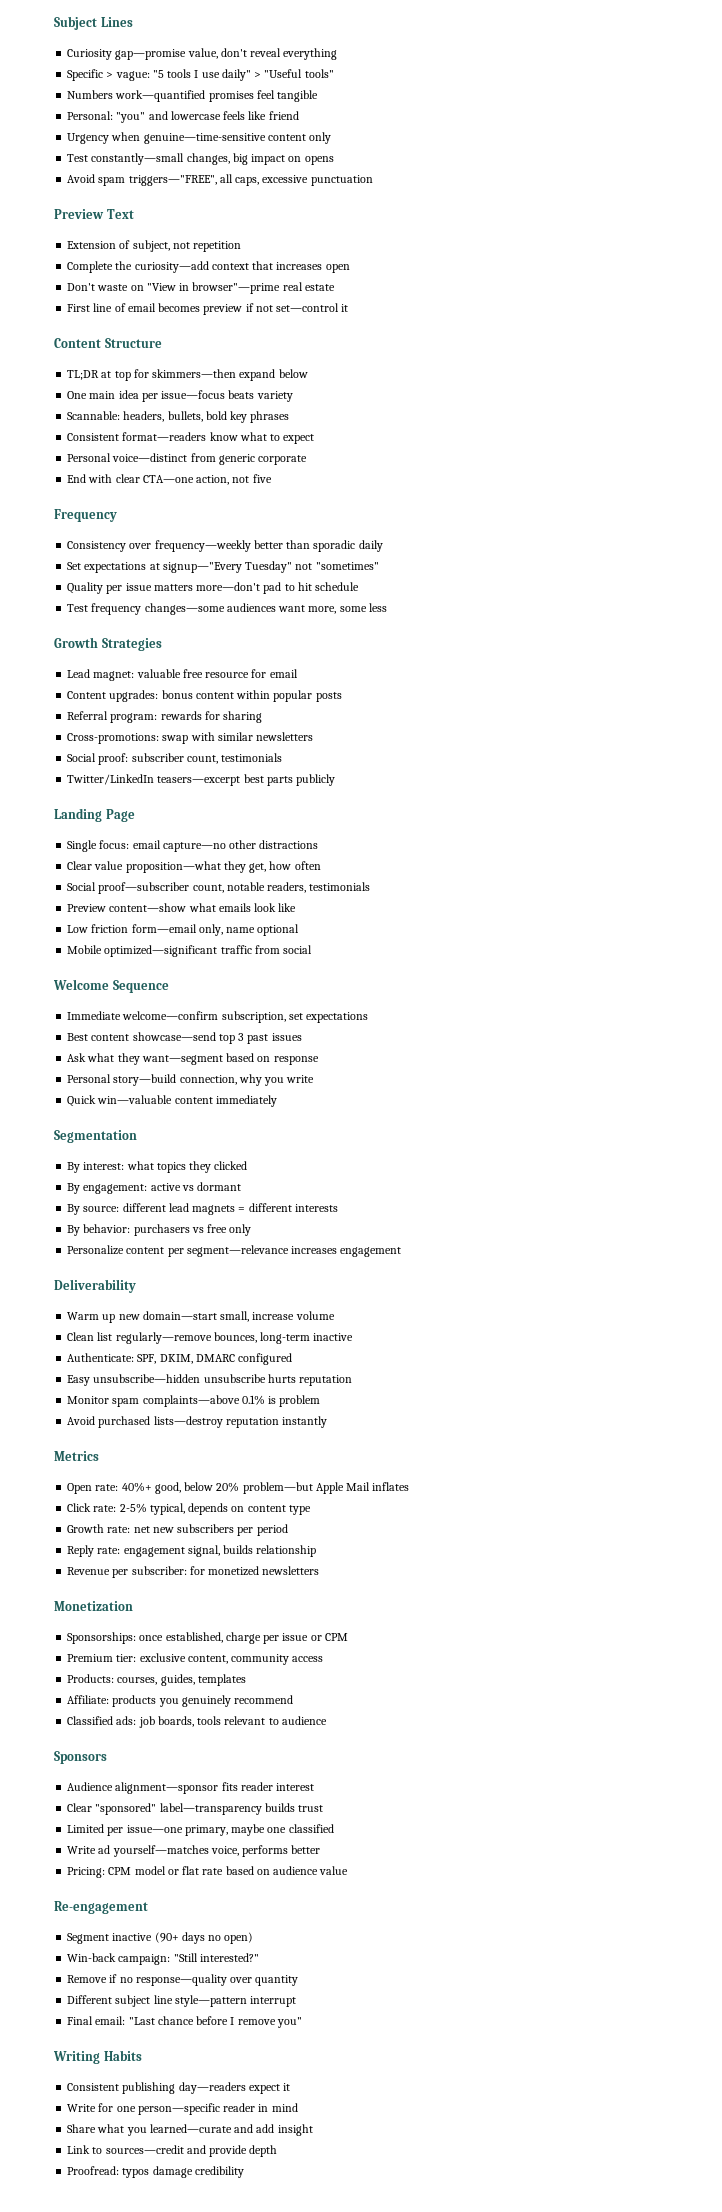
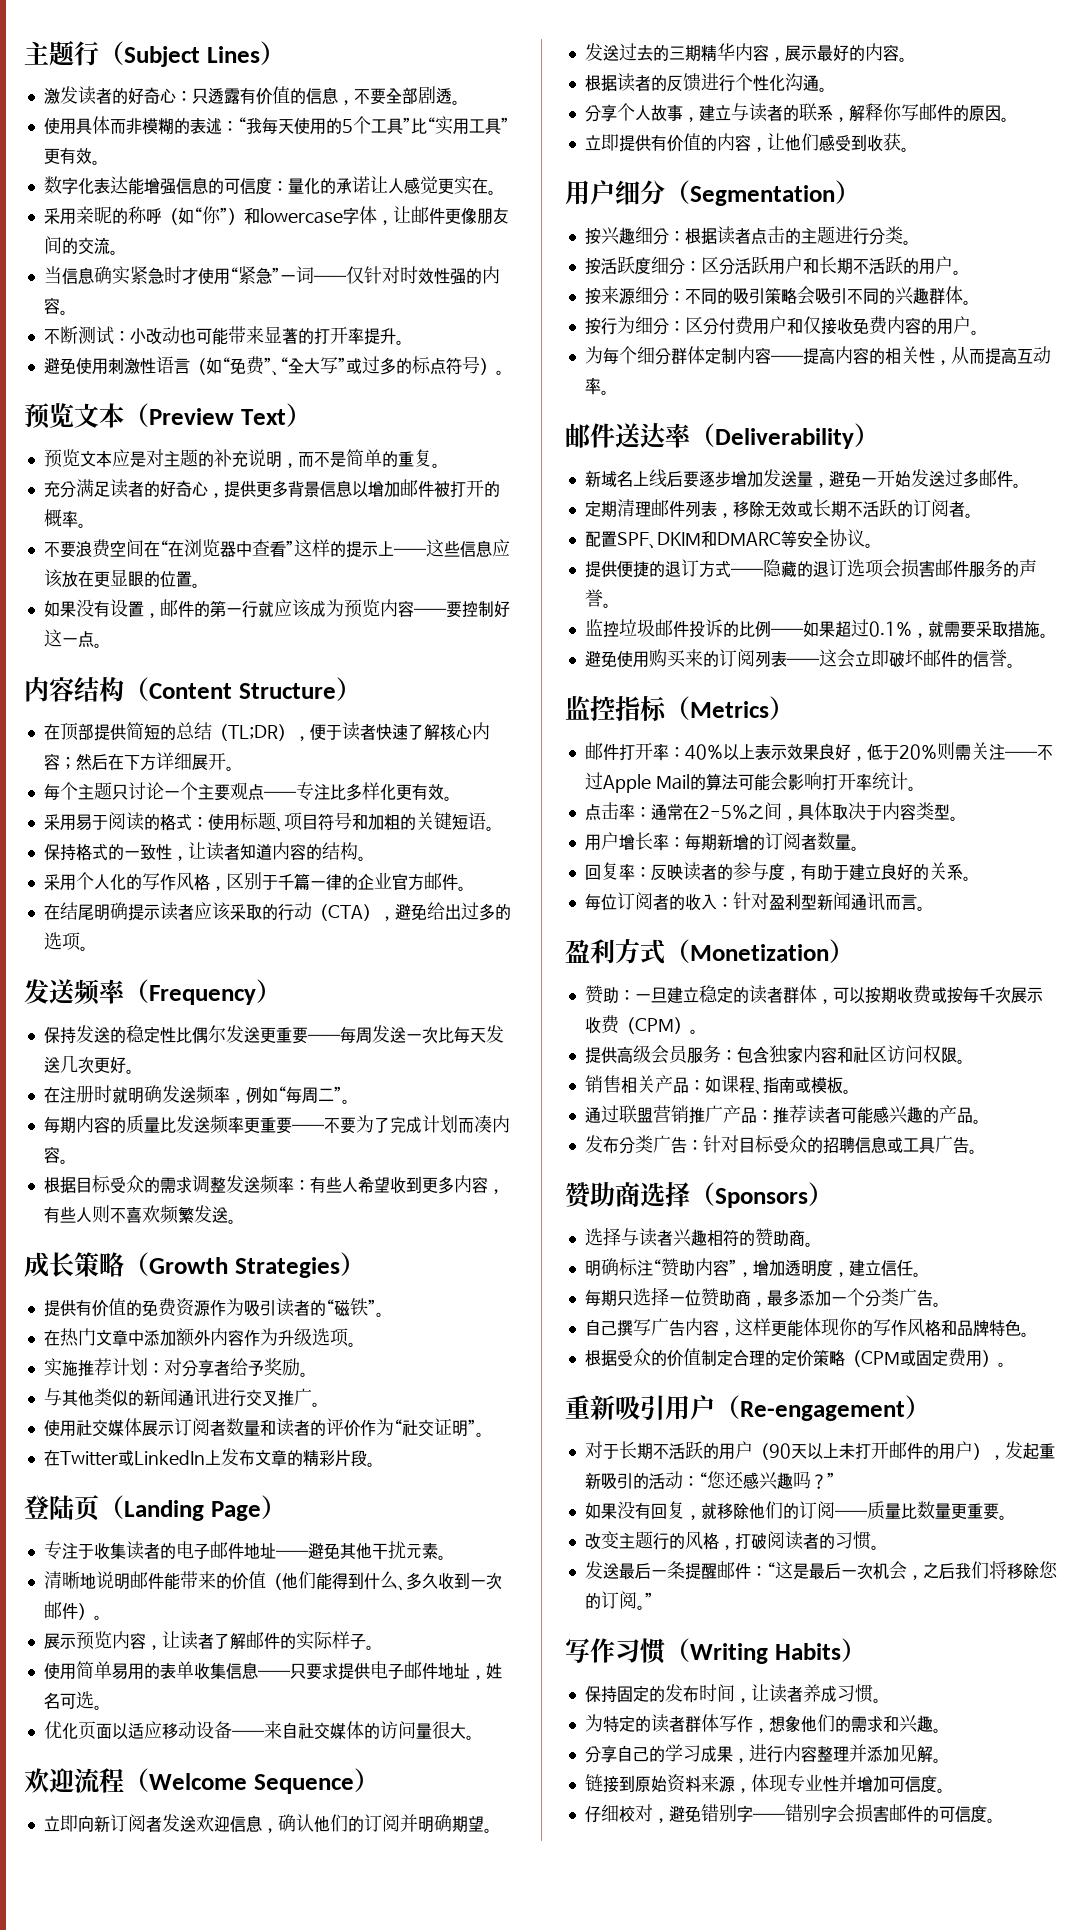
(54, 23) none -> [24,40,124,66] 主题行（
[67,48,338,60] [67,69,334,81] [67,90,319,102] [67,111,299,123] [67,132,332,144] [67,153,334,165] [67,174,373,186] [54,209,134,219] [67,240,242,252] [67,261,350,273] [67,282,335,294] [67,303,349,315] [54,338,162,348] [67,369,308,381] [67,390,293,402] [67,411,290,423] [67,432,315,444] [67,453,308,465] [67,474,272,485] [54,509,117,522] [67,540,383,552] [67,561,379,573] [67,582,360,594] [67,603,387,615] [54,637,162,651] [67,669,298,681] [67,690,342,702] [67,711,263,723] [67,732,314,744] [67,753,283,765] [67,774,336,786] [54,808,135,822] [67,840,319,852] [67,861,321,873] [67,882,371,894] [67,903,297,912] [67,924,300,936] [67,945,313,957] [53,979,169,993] [67,1011,369,1023] [67,1032,302,1044] [67,1053,319,1065] [67,1074,315,1086] [67,1095,277,1107] [54,1130,137,1143] [67,1161,248,1173] [67,1182,242,1194] [67,1203,338,1215] [67,1224,252,1236] [67,1245,402,1257] [54,1279,136,1293] [67,1311,335,1323] [67,1332,354,1344] [67,1353,293,1365] [67,1374,353,1386] [67,1395,321,1407] [67,1416,328,1428] [54,1451,99,1461] [67,1482,410,1494] [67,1503,311,1515] [67,1524,288,1536] [67,1545,317,1557] [67,1566,320,1578] [54,1601,133,1611] [67,1632,348,1644] [67,1653,324,1665] [67,1674,246,1686] [67,1695,294,1707] [67,1716,327,1728] [54,1751,107,1764] [67,1782,315,1794] [67,1803,324,1815] [67,1824,334,1836] [67,1845,321,1857] [67,1866,349,1878] [54,1901,148,1914] [67,1932,254,1944] [67,1953,259,1965] [67,1974,299,1986] [67,1995,297,2007] [67,2016,302,2028] [53,2050,142,2064] [67,2082,291,2094] [67,2103,298,2115] [67,2124,313,2136] [67,2145,278,2157] [67,2166,244,2178] // Curiosity gap—promise value, don't reveal everything // Specific > vague: "5 tools I use daily" > "Useful tools" // Numbers work—quantified promises feel tangible // Personal: "you" and lowercase feels like friend // Urgency when genuine—time-sensitive content only // Test constantly—small changes, big impact on opens // Avoid spam triggers—"FREE", all caps, excessive punctuation // Preview Text // Extension of subject, not repetition // Complete the curiosity—add context that increases open // Don't waste on "View in browser"—prime real estate // First line of email becomes preview if not set—control it // Content Structure // TL;DR at top for skimmers—then expand below // One main idea per issue—focus beats variety // Scannable: headers, bullets, bold key phrases // Consistent format—readers know what to expect // Personal voice—distinct from generic corporate // End with clear CTA—one action, not five // Frequency // Consistency over frequency—weekly better than sporadic daily // Set expectations at signup—"Every Tuesday" not "sometimes" // Quality per issue matters more—don't pad to hit schedule // Test frequency changes—some audiences want more, some less // Growth Strategies // Lead magnet: valuable free resource for email // Content upgrades: bonus content within popular posts // Referral program: rewards for sharing // Cross-promotions: swap with similar newsletters // Social proof: subscriber count, testimonials // Twitter/LinkedIn teasers—excerpt best parts publicly // Landing Page // Single focus: email capture—no other distractions // Clear value proposition—what they get, how often // Social proof—subscriber count, notable readers, testimonials // Preview content—show what emails look like // Low friction form—email only, name optional // Mobile optimized—significant traffic from social // Welcome Sequence // Immediate welcome—confirm subscription, set expectations // Best content showcase—send top 3 past issues // Ask what they want—segment based on response // Personal story—build connection, why you write // Quick win—valuable content immediately // Segmentation // By interest: what topics they clicked // By engagement: active vs dormant // By source: different lead magnets = different interests // By behavior: purchasers vs free only // Personalize content per segment—relevance increases engagement // Deliverability // Warm up new domain—start small, increase volume // Clean list regularly—remove bounces, long-term inactive // Authenticate: SPF, DKIM, DMARC configured // Easy unsubscribe—hidden unsubscribe hurts reputation // Monitor spam complaints—above 0.1% is problem // Avoid purchased lists—destroy reputation instantly // Metrics // Open rate: 40%+ good, below 20% problem—but Apple Mail inflates // Click rate: 2-5% typical, depends on content type // Growth rate: net new subscribers per period // Reply rate: engagement signal, builds relationship // Revenue per subscriber: for monetized newsletters // Monetization // Sponsorships: once established, charge per issue or CPM // Premium tier: exclusive content, community access // Products: courses, guides, templates // Affiliate: products you genuinely recommend // Classified ads: job boards, tools relevant to audience // Sponsors // Audience alignment—sponsor fits reader interest // Clear "sponsored" label—transparency builds trust // Limited per issue—one primary, maybe one classified // Write ad yourself—matches voice, performs better // Pricing: CPM model or flat rate based on audience value // Re-engagement // Segment inactive (90+ days no open) // Win-back campaign: "Still interested?" // Remove if no response—quality over quantity // Different subject line style—pattern interrupt // Final email: "Last chance before I remove you" // Writing Habits // Consistent publishing day—readers expect it // Write for one person—specific reader in mind // Share what you learned—curate and add insight // Link to sources—credit and provide depth // Proofread: typos damage credibility -> [259,41,285,65] [43,86,460,105] [43,116,509,135] [43,147,100,165] [43,176,496,195] [43,206,509,225] [43,236,118,255] [43,266,500,285] [43,298,68,315] [43,326,404,345] [43,356,504,376] [24,403,311,429] [43,449,440,468] [43,479,500,498] [43,509,86,528] [43,539,510,558] [43,569,200,588] [43,599,510,618] [43,629,102,648] [24,676,361,702] [43,722,490,741] [43,752,234,771] [43,782,452,801] [43,812,494,832] [43,842,366,861] [43,872,466,891] [43,902,511,921] [43,932,88,951] [24,979,281,1005] [43,1025,504,1044] [43,1055,134,1074] [43,1085,350,1104] [43,1115,510,1134] [43,1147,68,1164] [43,1175,504,1194] [43,1205,236,1224] [24,1252,365,1278] [43,1298,384,1317] [43,1328,356,1347] [43,1358,308,1377] [43,1388,320,1407] [43,1418,484,1437] [43,1448,375,1467] [24,1495,286,1521] [43,1541,446,1560] [43,1571,502,1591] [43,1601,102,1620] [43,1631,374,1650] [43,1661,502,1680] [43,1691,102,1710] [43,1721,474,1740] [24,1768,379,1794] [43,1814,492,1833] [584,43,907,62] [584,73,827,92] [584,103,1009,122] [584,133,909,152] [565,180,860,206] [584,226,911,245] [584,256,961,275] [584,286,971,305] [584,316,979,335] [584,346,1051,365] [584,378,609,395] [565,423,879,449] [584,469,1021,488] [584,499,973,518] [584,529,873,549] [584,559,1037,578] [584,589,611,608] [584,619,1048,638] [584,649,1015,668] [565,696,794,722] [584,742,1053,761] [584,772,916,793] [584,802,958,821] [584,832,859,851] [584,862,971,881] [584,892,925,911] [565,939,854,965] [584,985,1043,1004] [584,1015,698,1034] [584,1045,965,1064] [584,1075,851,1095] [584,1105,981,1124] [584,1135,977,1154] [565,1182,833,1209] [584,1227,813,1247] [584,1258,921,1277] [584,1287,941,1307] [584,1318,1029,1337] [584,1348,1006,1367] [565,1395,930,1421] [584,1441,1055,1460] [584,1471,835,1490] [584,1501,1007,1520] [584,1531,879,1550] [584,1561,1058,1580] [584,1591,653,1610] [565,1638,866,1664] [584,1684,881,1703] [584,1714,941,1733] [584,1744,941,1763] [584,1774,945,1793] [584,1804,995,1823] ） // 激发读者的好奇心：只透露有价值的信息，不要全部剧透。 // 使用具体而非模糊的表述：“我每天使用的5个工具”比“实用工具”更有效。 // 数字化表达能增强信息的可信度：量化的承诺让人感觉更实在。 // 采用亲昵的称呼（如“你”）和lowercase字体，让邮件更像朋友间的交流。 // 当信息确实紧急时才使用“紧急”一词——仅针对时效性强的内容。 // 不断测试：小改动也可能带来显著的打开率提升。 // 避免使用刺激性语言（如“免费”、“全大写”或过多的标点符号）。 // 预览文本（Preview Text） // 预览文本应是对主题的补充说明，而不是简单的重复。 // 充分满足读者的好奇心，提供更多背景信息以增加邮件被打开的概率。 // 不要浪费空间在“在浏览器中查看”这样的提示上——这些信息应该放在更显眼的位置。 // 如果没有设置，邮件的第一行就应该成为预览内容——要控制好这一点。 // 内容结构（Content Structure） // 在顶部提供简短的总结（TL;DR），便于读者快速了解核心内容；然后在下方详细展开。 // 每个主题只讨论一个主要观点——专注比多样化更有效。 // 采用易于阅读的格式：使用标题、项目符号和加粗的关键短语。 // 保持格式的一致性，让读者知道内容的结构。 // 采用个人化的写作风格，区别于千篇一律的企业官方邮件。 // 在结尾明确提示读者应该采取的行动（CTA），避免给出过多的选项。 // 发送频率（Frequency） // 保持发送的稳定性比偶尔发送更重要——每周发送一次比每天发送几次更好。 // 在注册时就明确发送频率，例如“每周二”。 // 每期内容的质量比发送频率更重要——不要为了完成计划而凑内容。 // 根据目标受众的需求调整发送频率：有些人希望收到更多内容，有些人则不喜欢频繁发送。 // 成长策略（Growth Strategies） // 提供有价值的免费资源作为吸引读者的“磁铁”。 // 在热门文章中添加额外内容作为升级选项。 // 实施推荐计划：对分享者给予奖励。 // 与其他类似的新闻通讯进行交叉推广。 // 使用社交媒体展示订阅者数量和读者的评价作为“社交证明”。 // 在Twitter或LinkedIn上发布文章的精彩片段。 // 登陆页（Landing Page） // 专注于收集读者的电子邮件地址——避免其他干扰元素。 // 清晰地说明邮件能带来的价值（他们能得到什么、多久收到一次邮件）。 // 展示预览内容，让读者了解邮件的实际样子。 // 使用简单易用的表单收集信息——只要求提供电子邮件地址，姓名可选。 // 优化页面以适应移动设备——来自社交媒体的访问量很大。 // 欢迎流程（Welcome Sequence） // 立即向新订阅者发送欢迎信息，确认他们的订阅并明确期望。 // 发送过去的三期精华内容，展示最好的内容。 // 根据读者的反馈进行个性化沟通。 // 分享个人故事，建立与读者的联系，解释你写邮件的原因。 // 立即提供有价值的内容，让他们感受到收获。 // 用户细分（Segmentation） // 按兴趣细分：根据读者点击的主题进行分类。 // 按活跃度细分：区分活跃用户和长期不活跃的用户。 // 按来源细分：不同的吸引策略会吸引不同的兴趣群体。 // 按行为细分：区分付费用户和仅接收免费内容的用户。 // 为每个细分群体定制内容——提高内容的相关性，从而提高互动率。 // 邮件送达率（Deliverability） // 新域名上线后要逐步增加发送量，避免一开始发送过多邮件。 // 定期清理邮件列表，移除无效或长期不活跃的订阅者。 // 配置SPF、DKIM和DMARC等安全协议。 // 提供便捷的退订方式——隐藏的退订选项会损害邮件服务的声誉。 // 监控垃圾邮件投诉的比例——如果超过0.1%，就需要采取措施。 // 避免使用购买来的订阅列表——这会立即破坏邮件的信誉。 // 监控指标（Metrics） // 邮件打开率：40%以上表示效果良好，低于20%则需关注——不过Apple Mail的算法可能会影响打开率统计。 // 点击率：通常在2-5%之间，具体取决于内容类型。 // 用户增长率：每期新增的订阅者数量。 // 回复率：反映读者的参与度，有助于建立良好的关系。 // 每位订阅者的收入：针对盈利型新闻通讯而言。 // 盈利方式（Monetization） // 赞助：一旦建立稳定的读者群体，可以按期收费或按每千次展示收费（CPM）。 // 提供高级会员服务：包含独家内容和社区访问权限。 // 销售相关产品：如课程、指南或模板。 // 通过联盟营销推广产品：推荐读者可能感兴趣的产品。 // 发布分类广告：针对目标受众的招聘信息或工具广告。 // 赞助商选择（Sponsors） // 选择与读者兴趣相符的赞助商。 // 明确标注“赞助内容”，增加透明度，建立信任。 // 每期只选择一位赞助商，最多添加一个分类广告。 // 自己撰写广告内容，这样更能体现你的写作风格和品牌特色。 // 根据受众的价值制定合理的定价策略（CPM或固定费用）。 // 重新吸引用户（Re-engagement） // 对于长期不活跃的用户（90天以上未打开邮件的用户），发起重新吸引的活动：“您还感兴趣吗？” // 如果没有回复，就移除他们的订阅——质量比数量更重要。 // 改变主题行的风格，打破阅读者的习惯。 // 发送最后一条提醒邮件：“这是最后一次机会，之后我们将移除您的订阅。” // 写作习惯（Writing Habits） // 保持固定的发布时间，让读者养成习惯。 // 为特定的读者群体写作，想象他们的需求和兴趣。 // 分享自己的学习成果，进行内容整理并添加见解。 // 链接到原始资料来源，体现专业性并增加可信度。 // 仔细校对，避免错别字——错别字会损害邮件的可信度。

